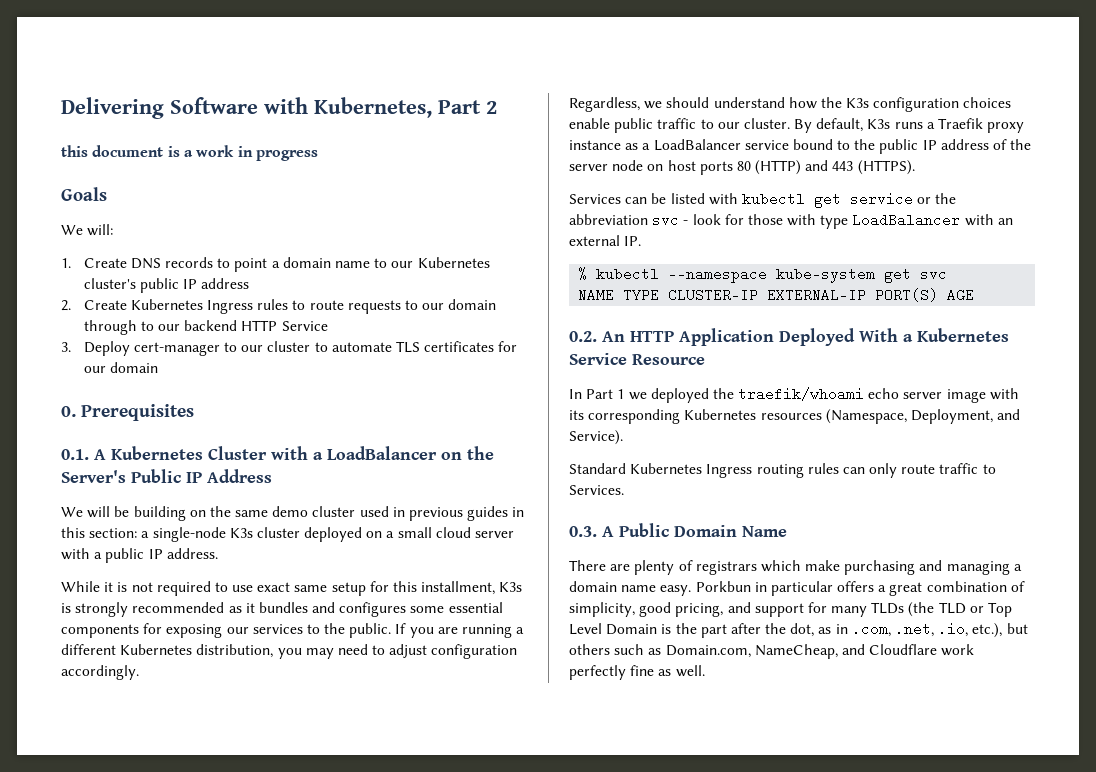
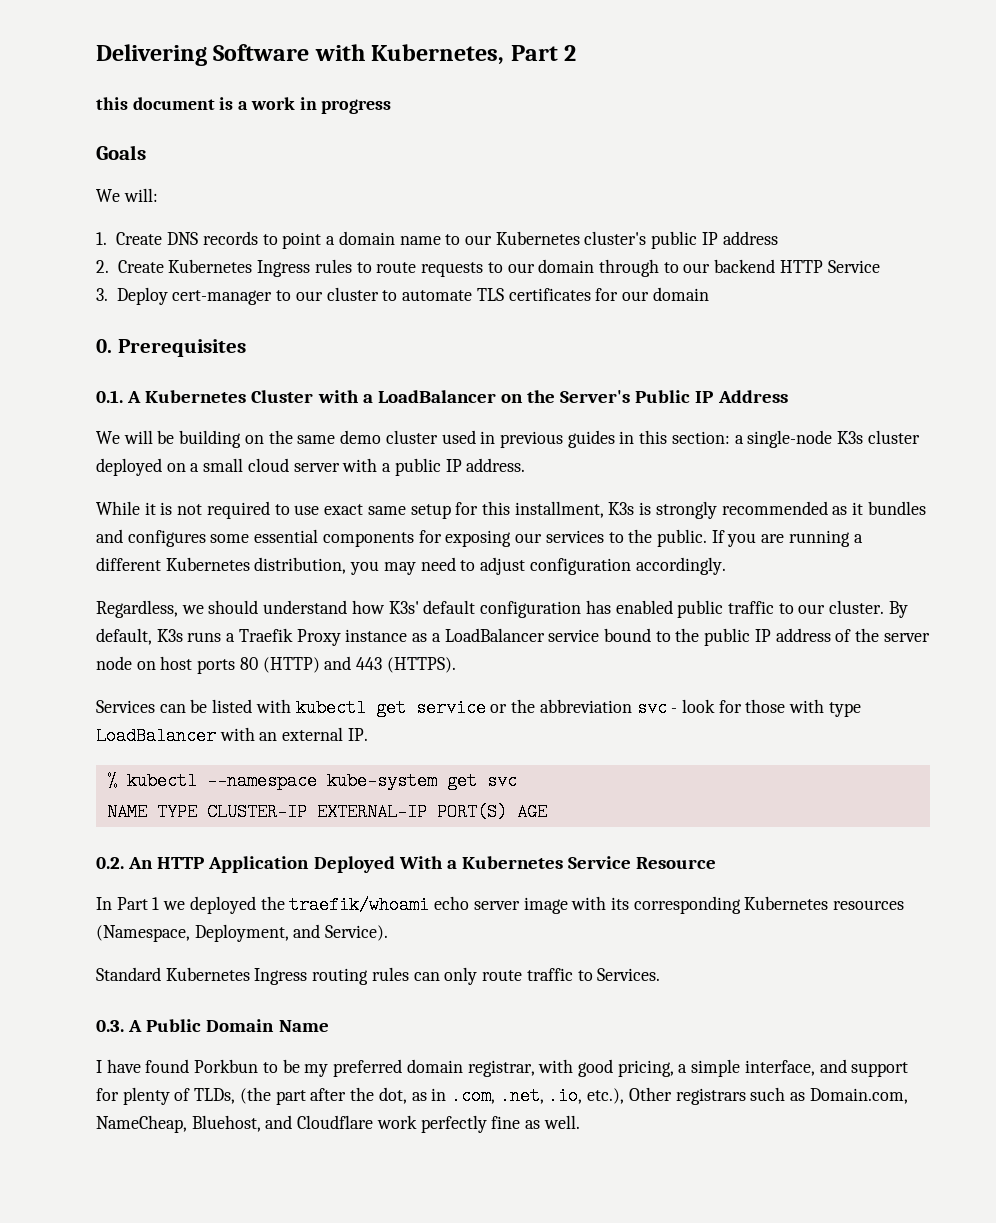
[820,97,1012,112] [569,118,610,129] the K3s configuration choices enable -> [388,600,673,618] K3s' default configuration has enabled
[987,122,1025,133] proxy -> [296,629,341,646] Proxy
[569,560,1022,575] [569,581,1025,596] [569,602,1013,617] [569,623,697,635] There are plenty of registrars which make purchasing and managing a domain name easy. Porkbun in particular offers a great combination of simplicity, good pricing, and support for many TLDs (the TLD or Top Level Domain is the -> [96,1059,909,1077] [96,1087,271,1105] I have found Porkbun to be my preferred domain registrar, with good pricing, a simple interface, and support for plenty of TLDs, (the
[1006,623,1028,634] [569,644,610,655] but others -> [628,1087,746,1105] Other registrars
(838, 651) none -> [191,1115,261,1132] Bluehost,

